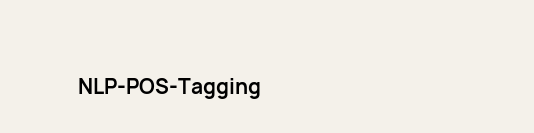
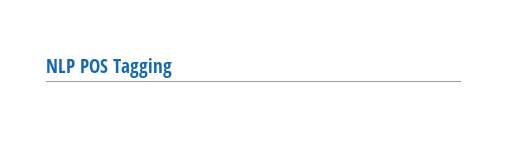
[78,78,261,99] NLP-POS-Tagging -> [46,58,173,78] NLP POS Tagging

